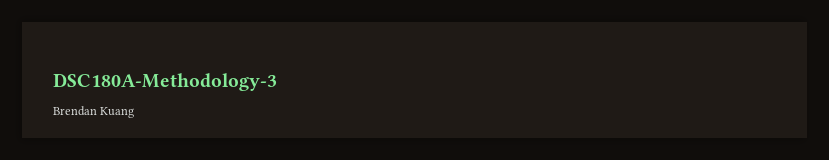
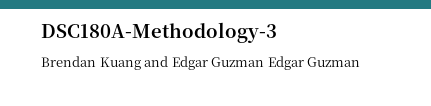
(135, 112) none -> [144,56,361,70] and Edgar Guzman Edgar Guzman

